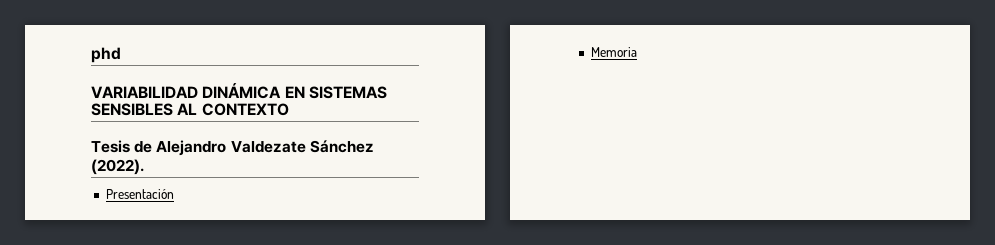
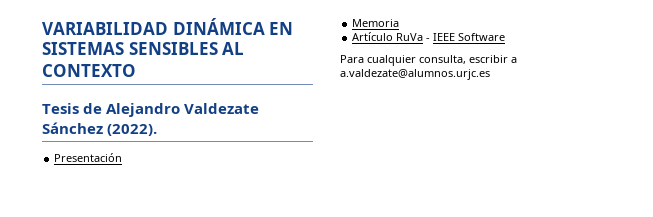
[91,47,121,63] phd // -> (42, 28) none
(637, 52) none -> [352,32,506,41] [340,55,517,66] [340,69,490,80] // Artículo RuVa - IEEE Software // Para cualquier consulta, escribir a a.valdezate@alumnos.urjc.es

